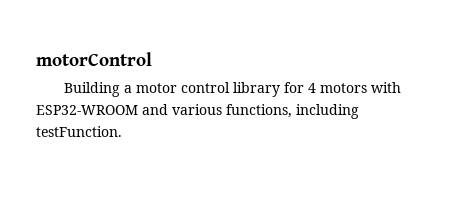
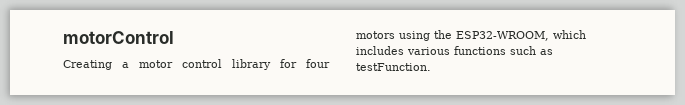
[64,82,121,97] Building -> [63,60,112,70] Creating
[308,82,402,93] [36,104,359,119] 4 motors with ESP32-WROOM and various functions, including -> [306,59,330,68] [356,30,586,41] [356,46,553,55] four motors using the ESP32-WROOM, which includes various functions such as

